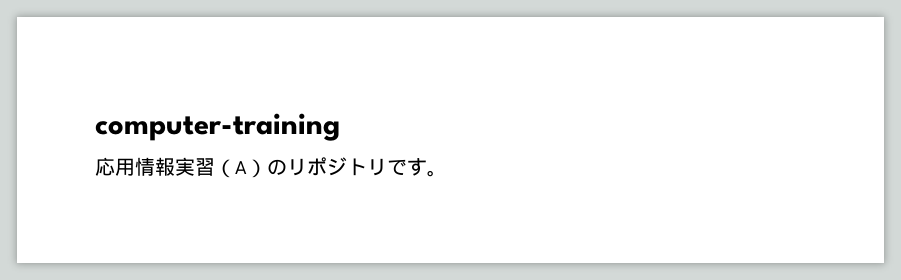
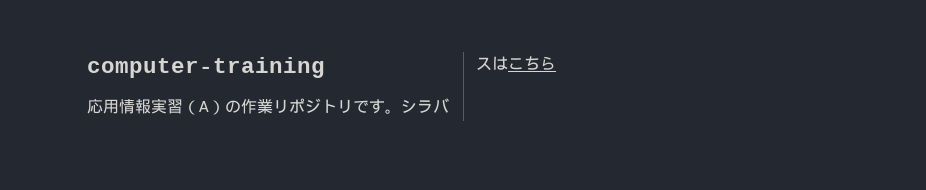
(287, 167) none -> [241,99,273,114] 作業
(447, 173) none -> [401,98,449,113] [476,56,556,71] シラバスはこちら

